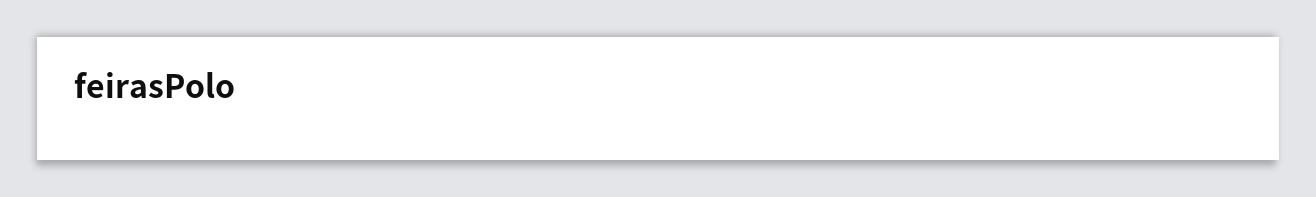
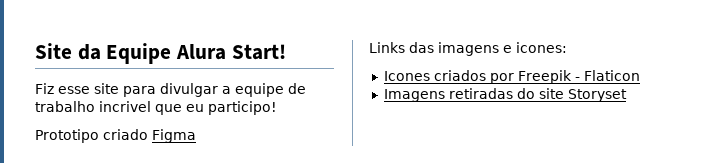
[74,72,235,98] feirasPolo -> [35,43,286,64] [35,83,306,97] [35,101,277,115] [35,129,196,143] [369,42,567,56] [383,70,640,84] [383,88,627,102] Site da Equipe Alura Start! // Fiz esse site para divulgar a equipe de trabalho incrivel que eu participo! // Prototipo criado Figma // Links das imagens e icones: // Icones criados por Freepik - Flaticon // Imagens retiradas do site Storyset

